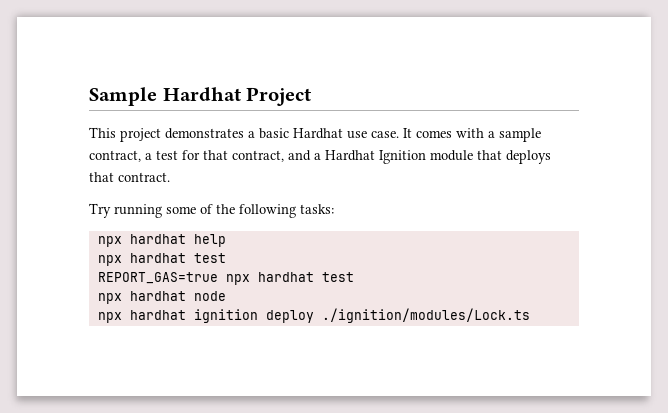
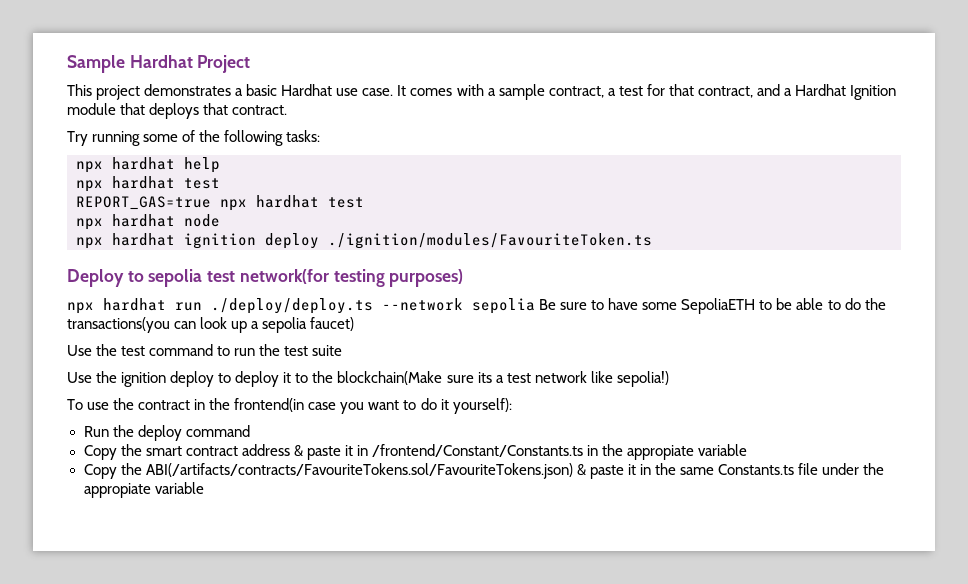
[321,308,530,323] ./ignition/modules/Lock.ts -> [328,233,652,249] [67,269,464,287] [67,298,886,314] [67,317,355,333] [67,344,343,356] [67,371,669,387] [67,398,512,414] [83,425,250,441] [83,444,748,460] [83,463,885,479] [83,482,204,498] ./ignition/modules/FavouriteToken.ts // Deploy to sepolia test network(for testing purposes) // npx hardhat run ./deploy/deploy.ts --network sepolia Be sure to have some SepoliaETH to be able to do the transactions(you can look up a sepolia faucet) // Use the test command to run the test suite // Use the ignition deploy to deploy it to the blockchain(Make sure its a test network like sepolia!) // To use the contract in the frontend(in case you want to do it yourself): // Run the deploy command // Copy the smart contract address & paste it in /frontend/Constant/Constants.ts in the appropiate variable // Copy the ABI(/artifacts/contracts/FavouriteTokens.sol/FavouriteTokens.json) & paste it in the same Constants.ts file under the appropiate variable

